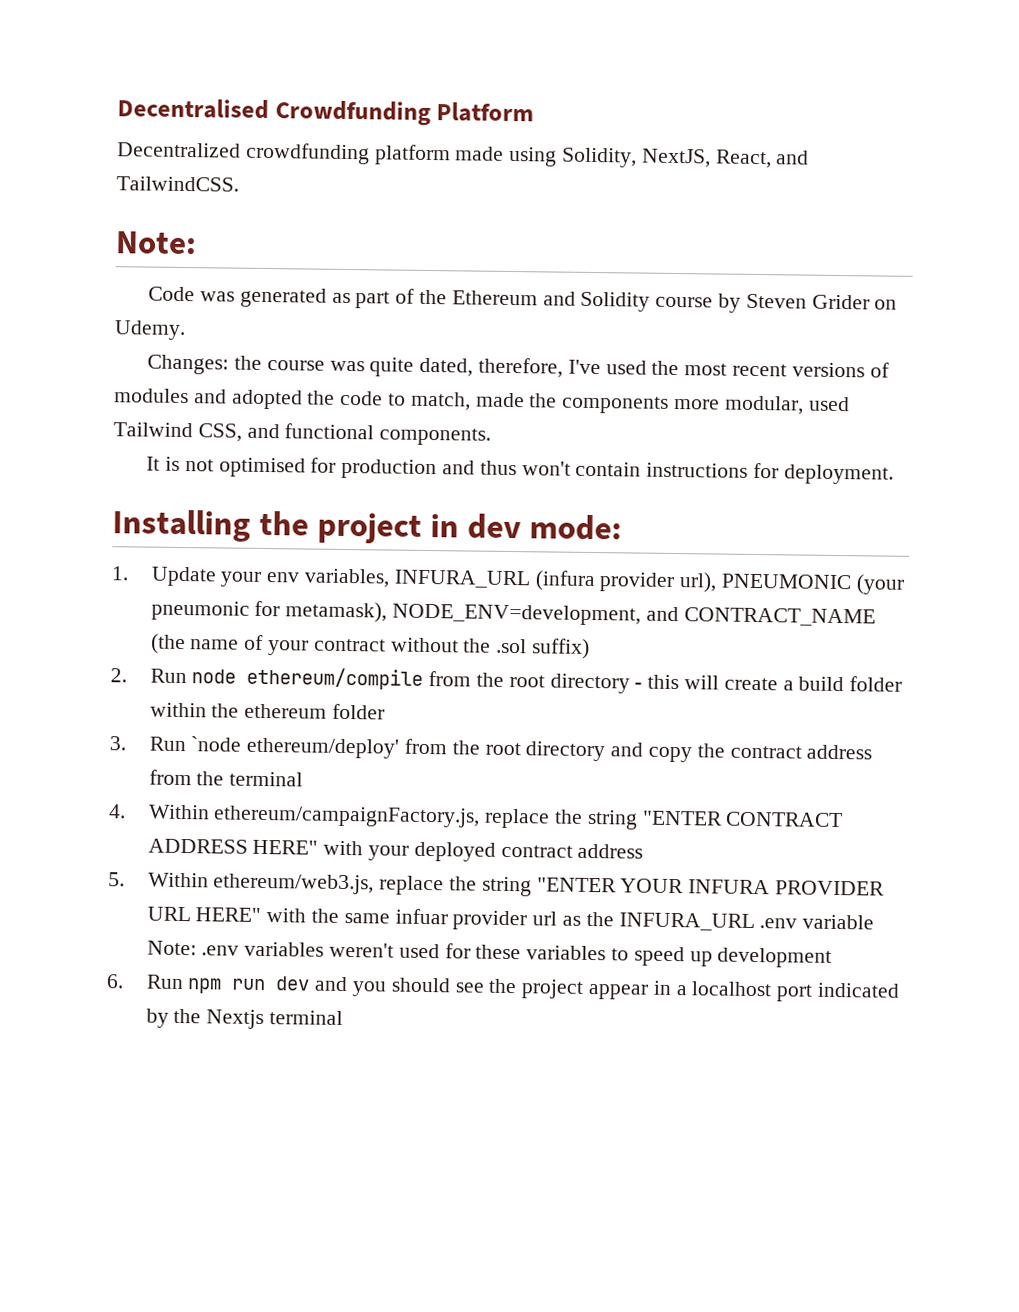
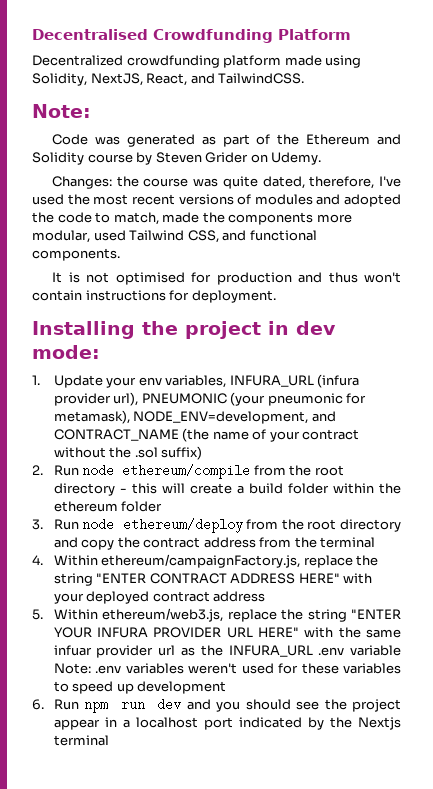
[190,736,400,759] `node ethereum/deploy' -> [82,518,243,533] node ethereum/deploy

